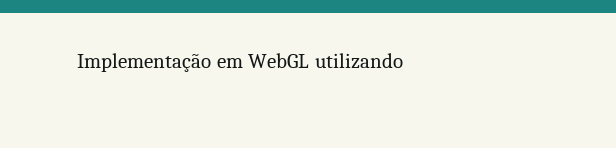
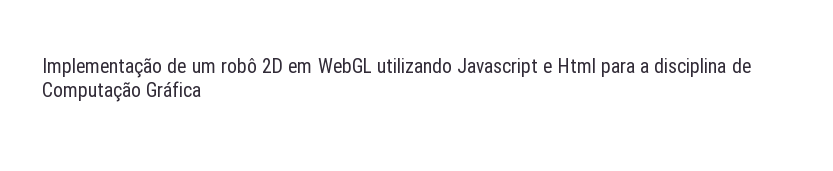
[216,53,403,69] em WebGL utilizando -> [167,58,751,77] [42,81,202,102] de um robô 2D em WebGL utilizando Javascript e Html para a disciplina de Computação Gráfica

